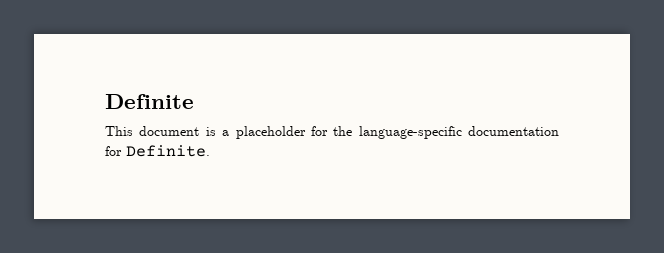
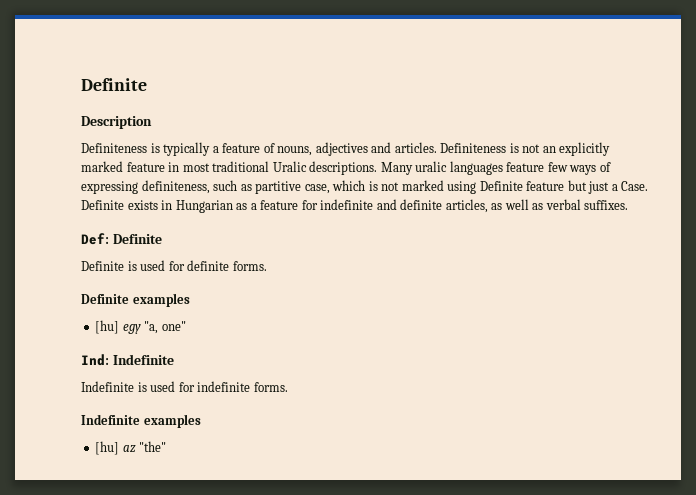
[105,94,194,109] [105,126,559,139] [105,145,210,157] Definite // This document is a placeholder for the language-specific documentation for Definite. -> [81,78,147,91] [81,116,152,129] [81,142,611,156] [81,161,611,175] [81,180,649,194] [81,199,629,213] [81,233,162,245] [81,260,267,271] [81,293,190,307] [95,320,186,334] [81,354,174,366] [81,381,288,392] [81,414,201,428] [95,441,167,455] Definite // Description // Definiteness is typically a feature of nouns, adjectives and articles. Definiteness is not an explicitly marked feature in most traditional Uralic descriptions. Many uralic languages feature few ways of expressing definiteness, such as partitive case, which is not marked using Definite feature but just a Case. Definite exists in Hungarian as a feature for indefinite and definite articles, as well as verbal suffixes. // Def: Definite // Definite is used for definite forms. // Definite examples // [hu] egy "a, one" // Ind: Indefinite // Indefinite is used for indefinite forms. // Indefinite examples // [hu] az "the"

